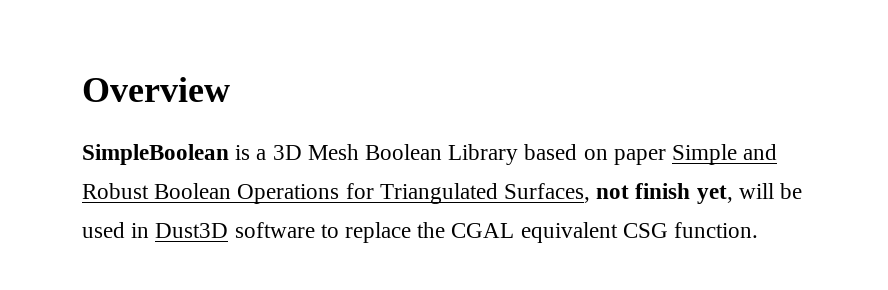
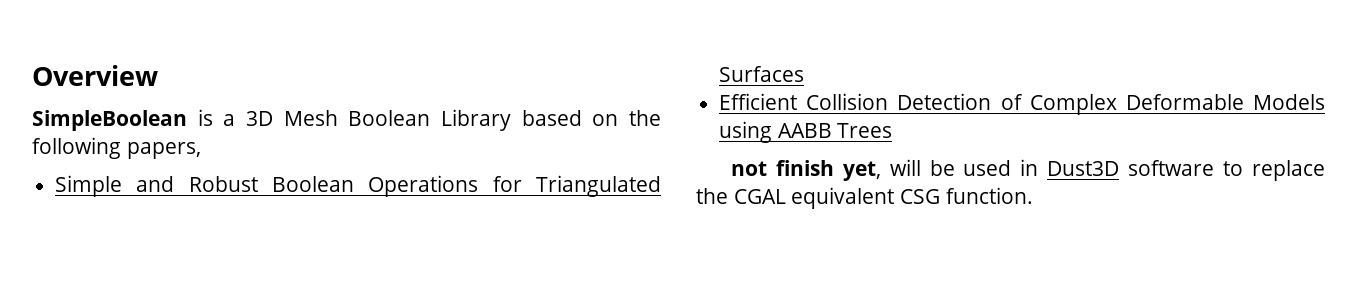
[613,149,666,165] paper -> [629,110,661,126] [32,137,201,159] the following papers, //
[504,183,591,203] Surfaces, -> [719,66,805,82] [719,93,1325,115] [719,121,893,143] Surfaces // Efficient Collision Detection of Complex Deformable Models using AABB Trees //

